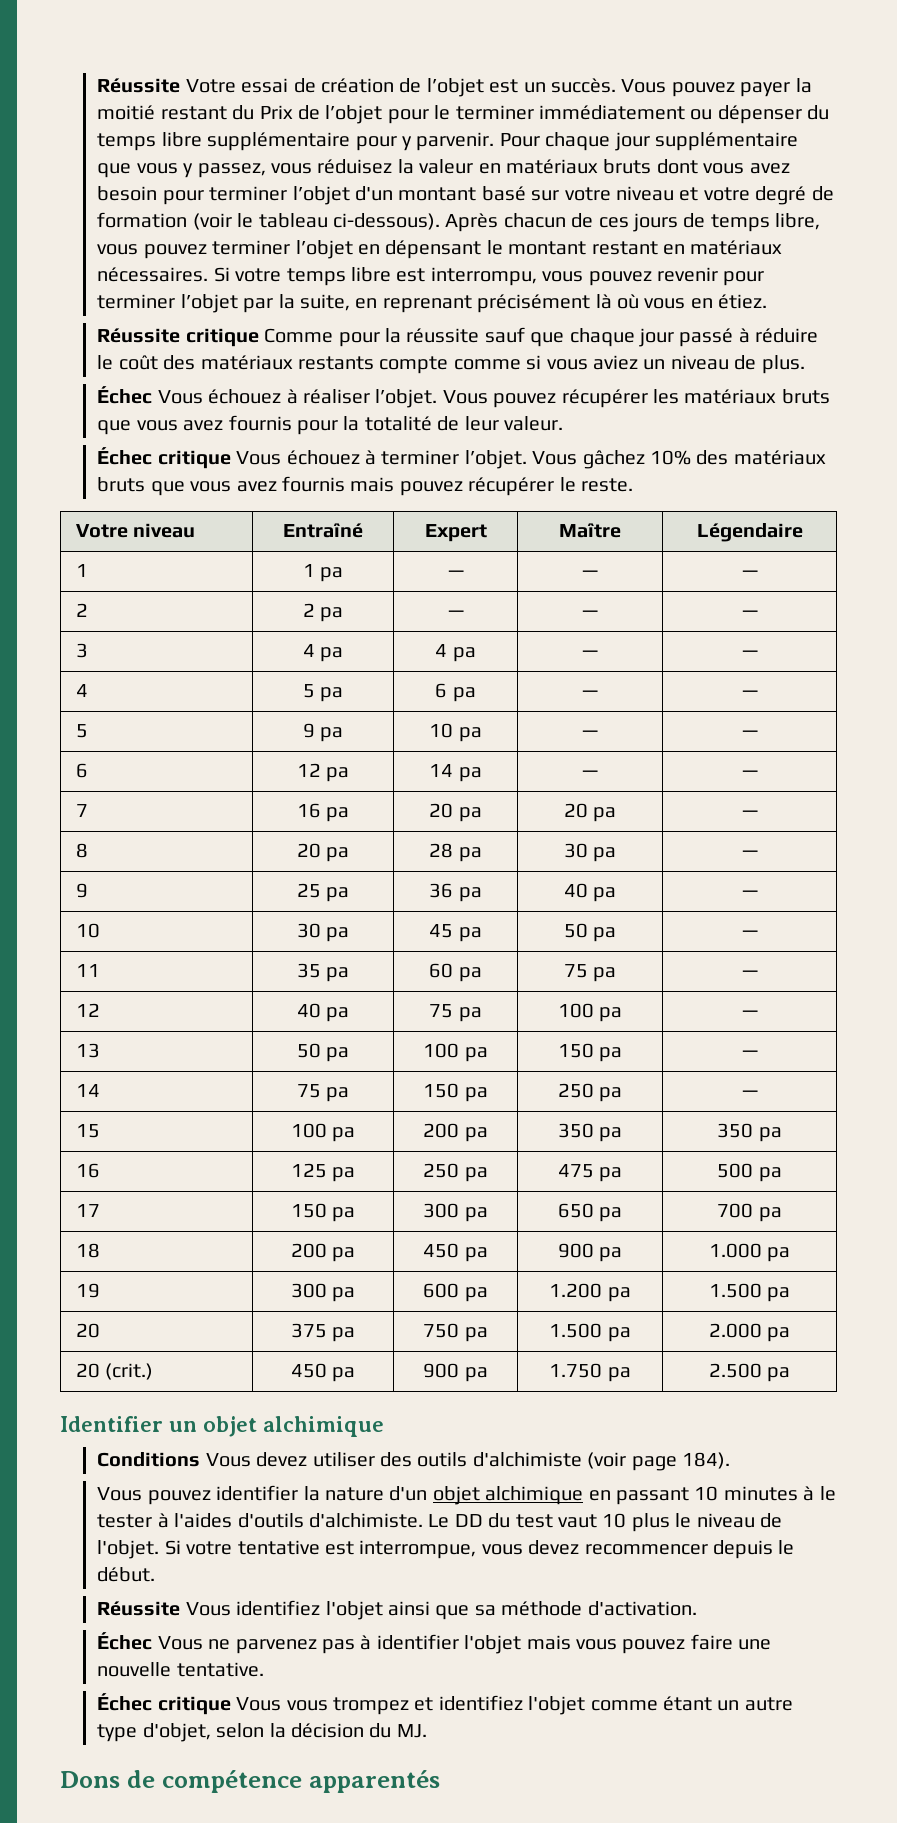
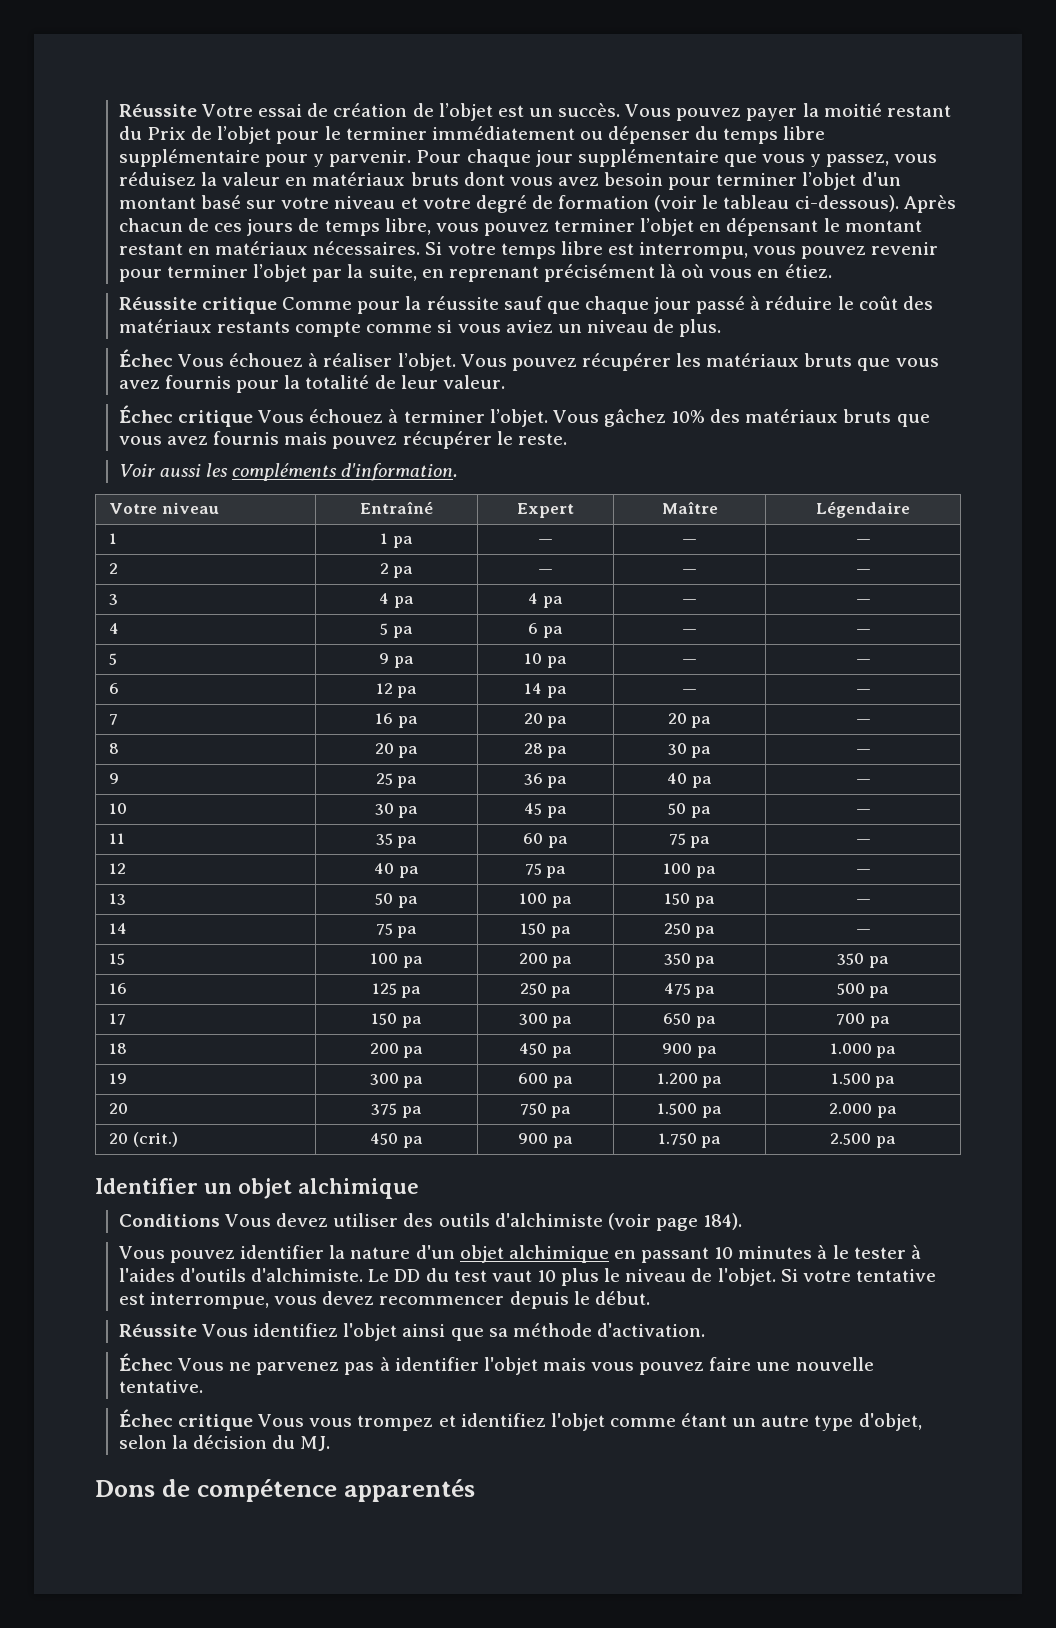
(633, 485) none -> [118,463,459,481] // Voir aussi les compléments d'information.

